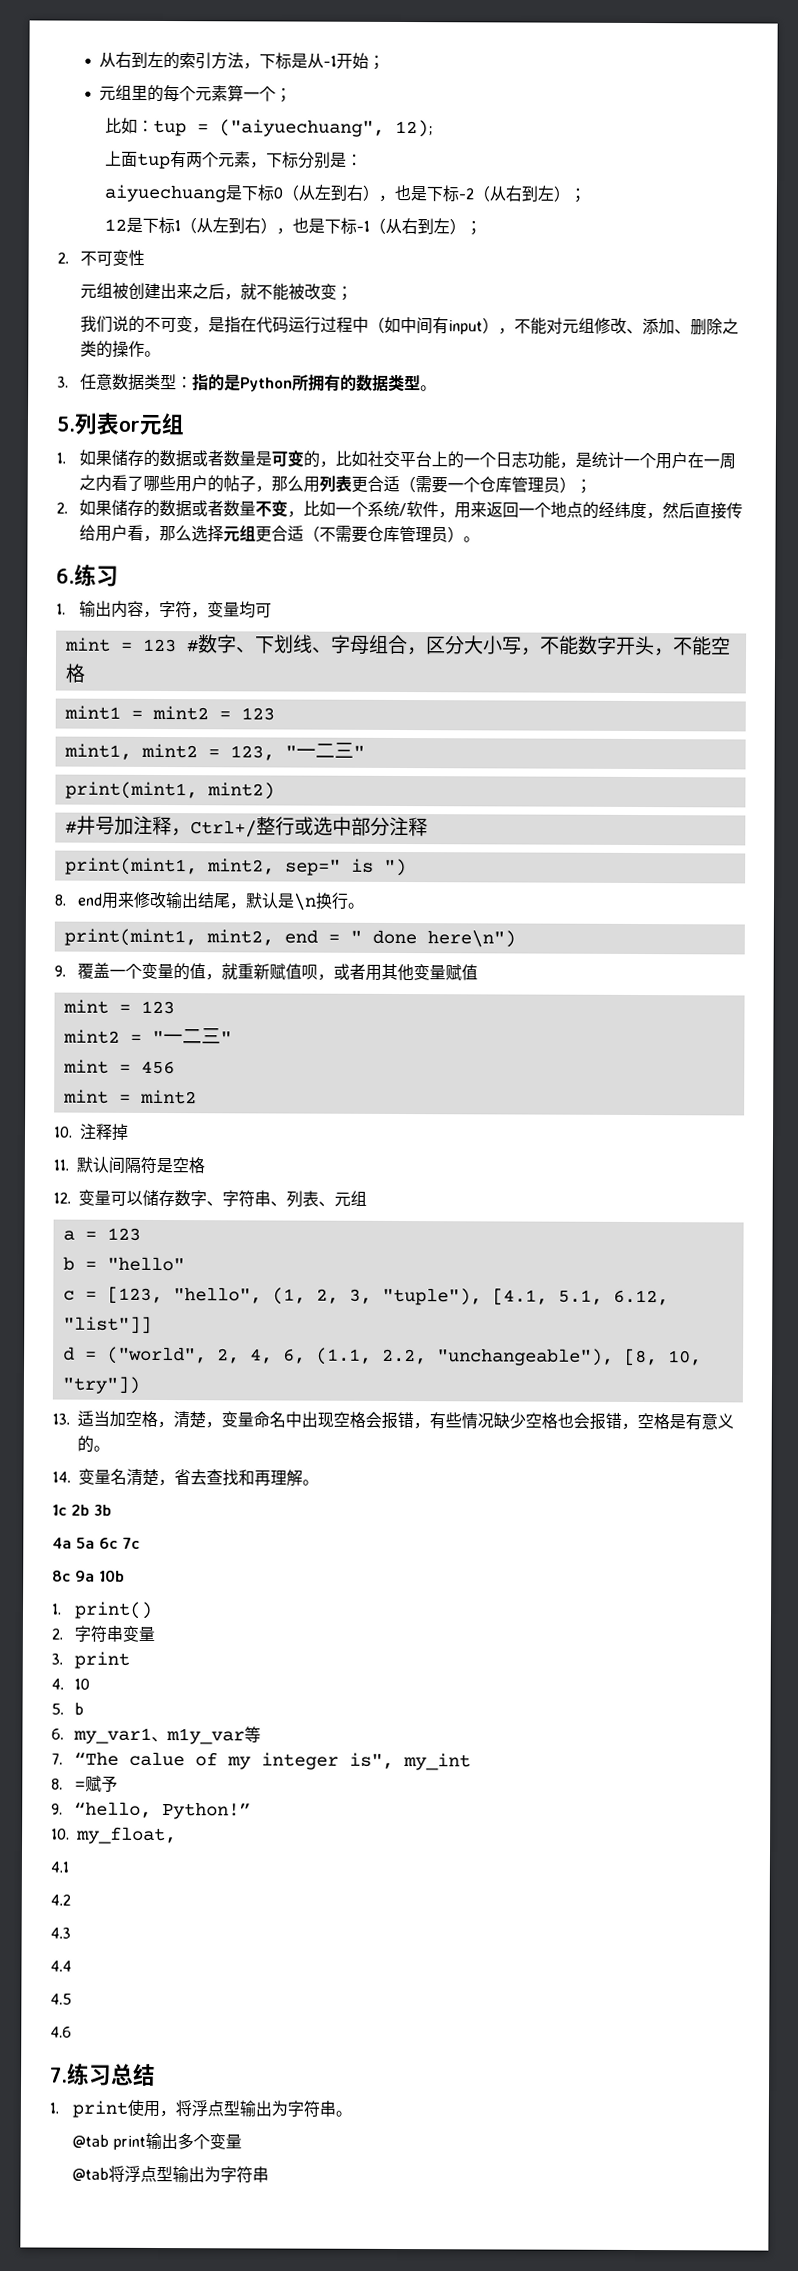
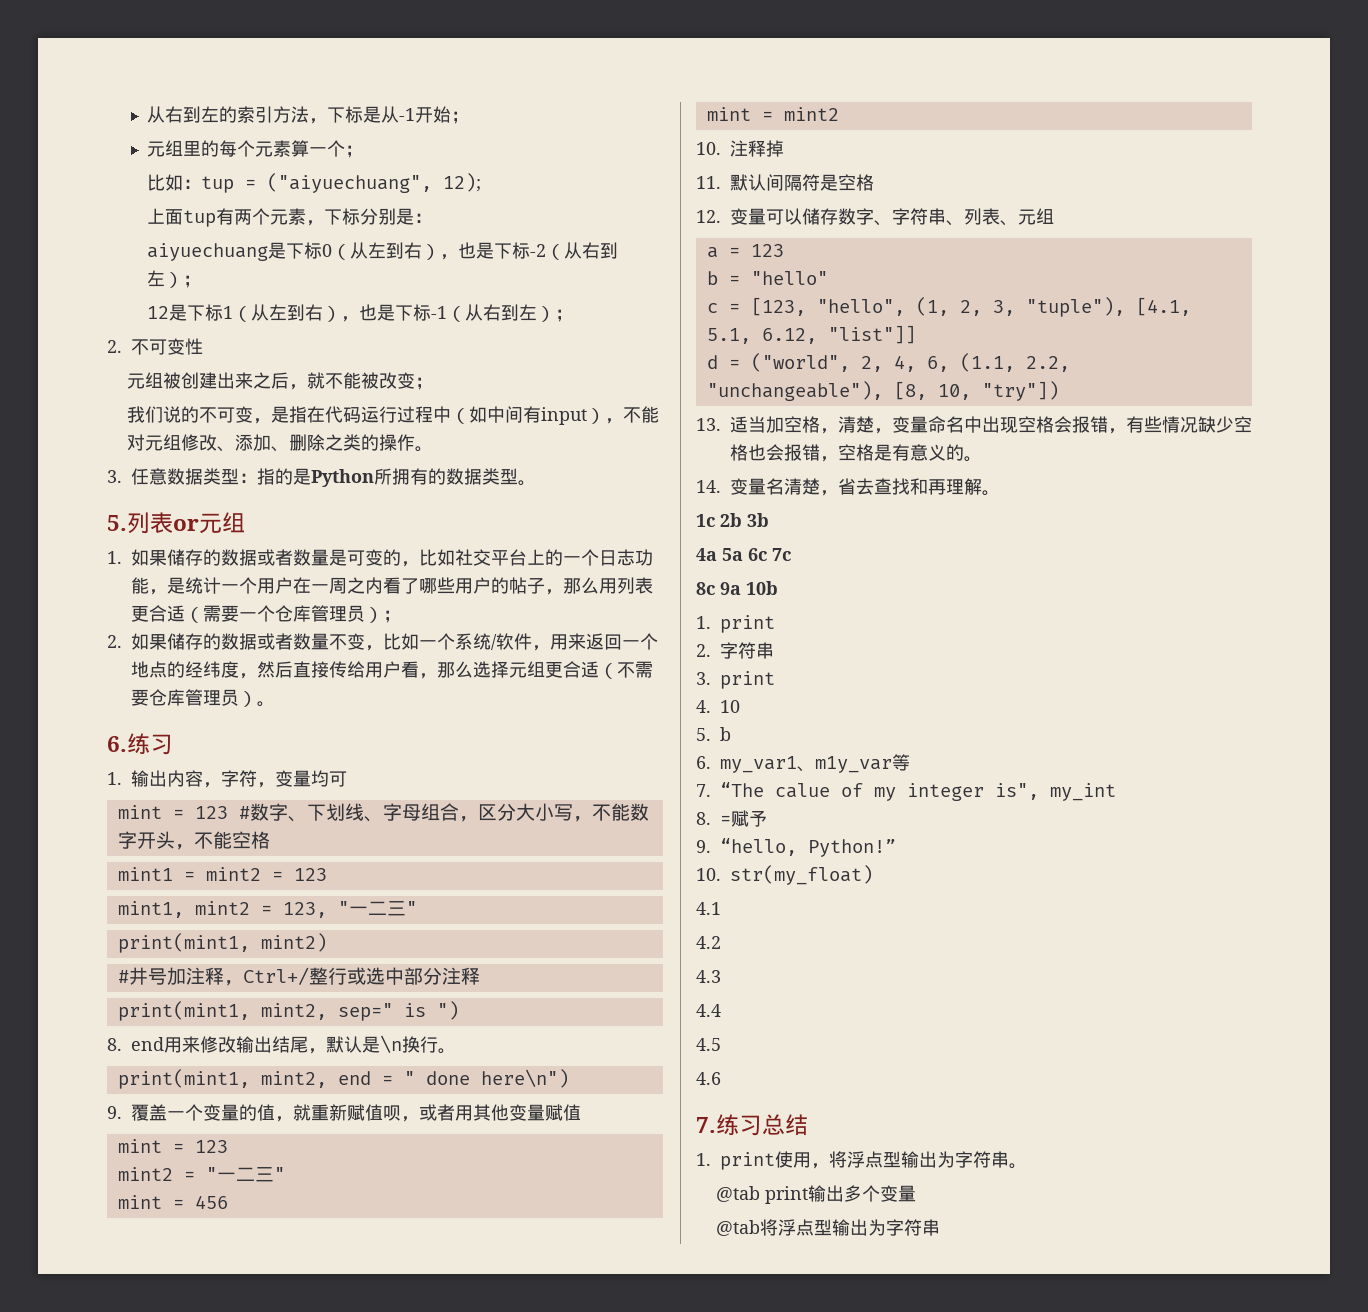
[74,1601,154,1619] print() -> [720,615,775,633] print
[122,1625,156,1642] 变量 -> (774, 650) none
[76,1826,177,1845] my_float, -> [730,865,873,885] str(my_float)

